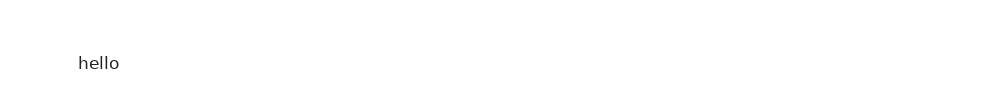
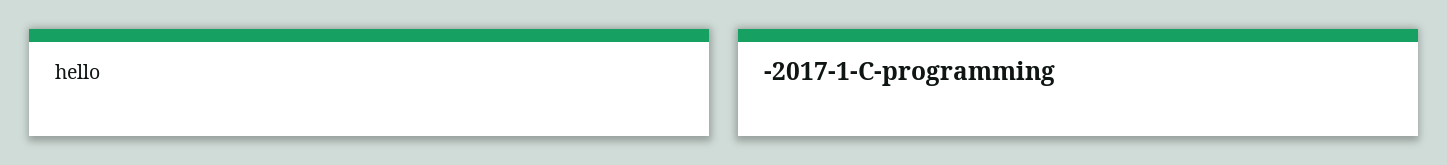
(119, 62) none -> [764,61,1055,86] // -2017-1-C-programming

